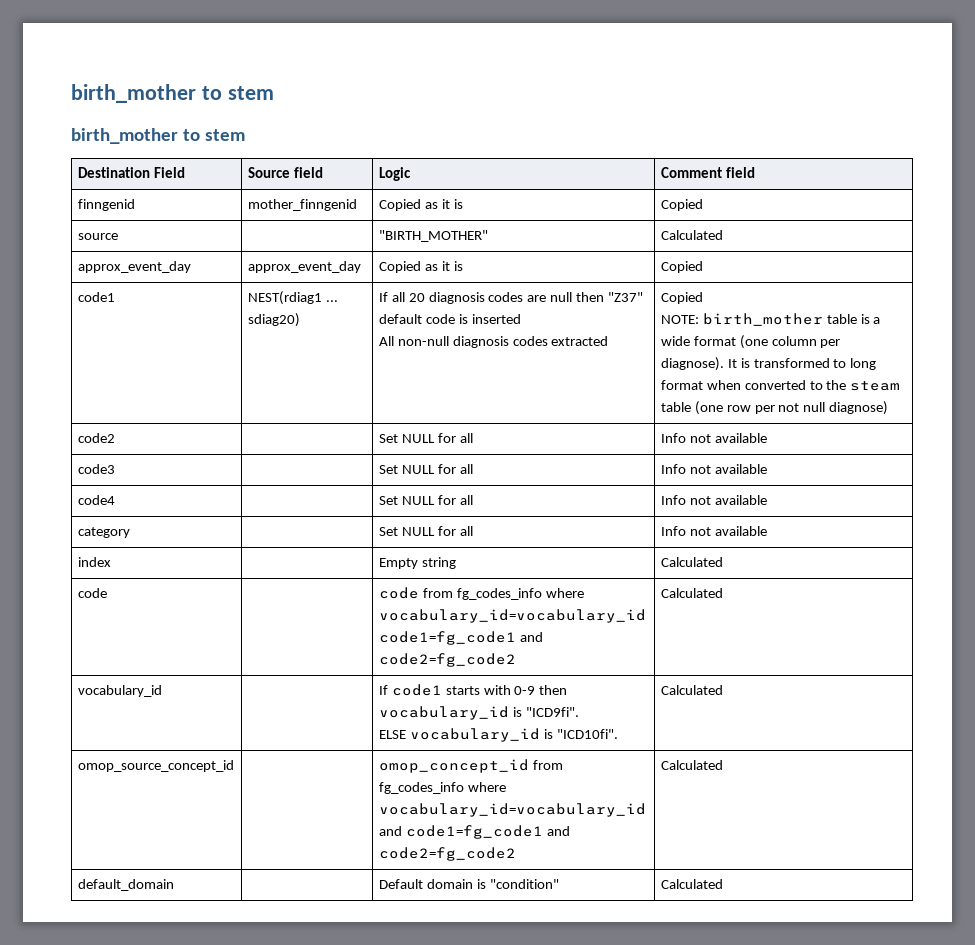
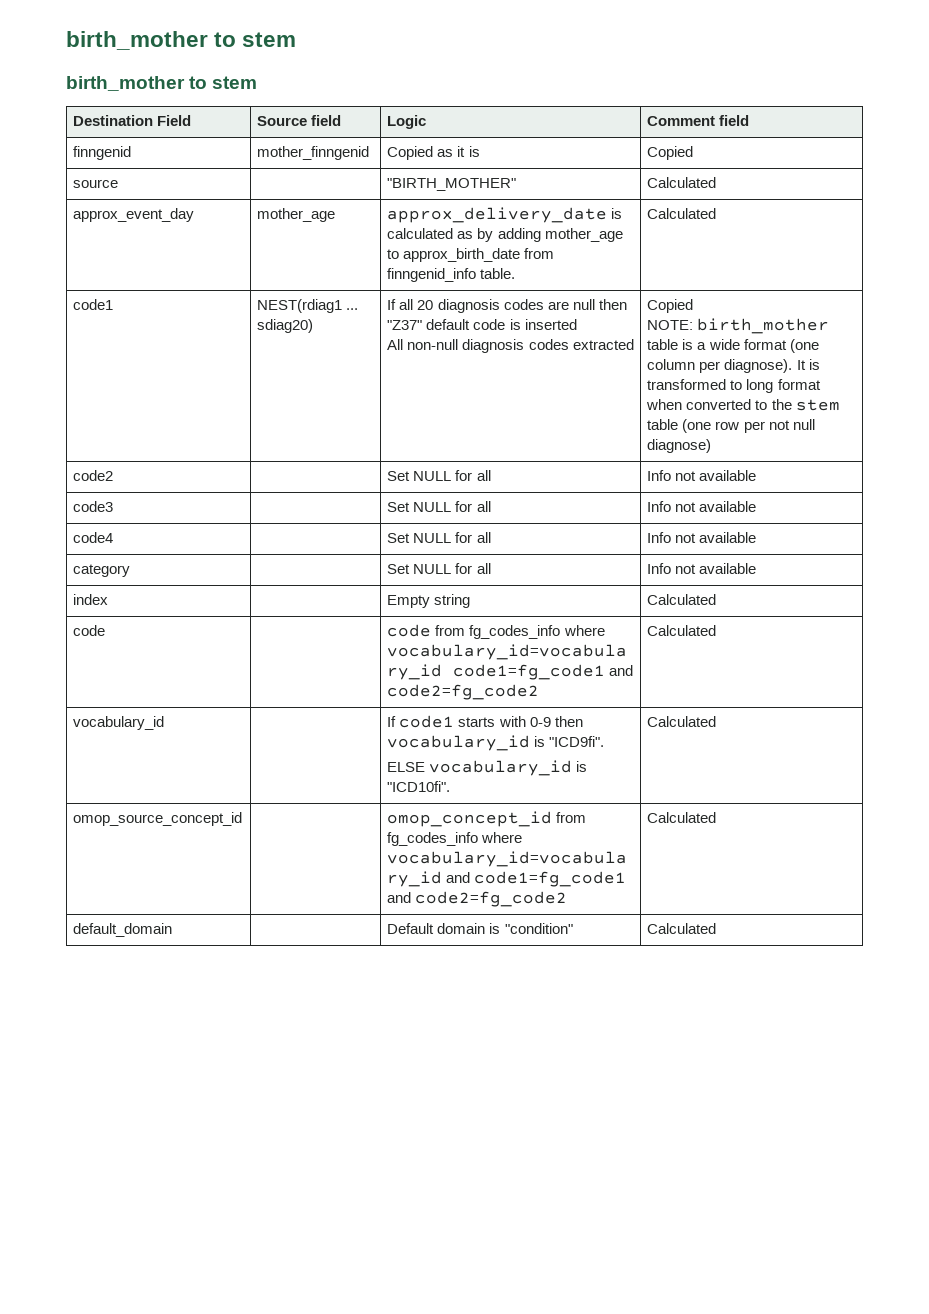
[247,261,361,273] [378,261,463,273] [660,261,703,273] approx_event_day | Copied as it is | Copied -> [257,208,336,222] [387,207,623,223] [387,228,623,242] [387,248,555,262] [387,268,516,282] [647,208,717,219] mother_age | approx_delivery_date is calculated as by adding mother_age to approx_birth_date from finngenid_info table. | Calculated
[850,381,901,391] steam -> [795,399,840,411] stem

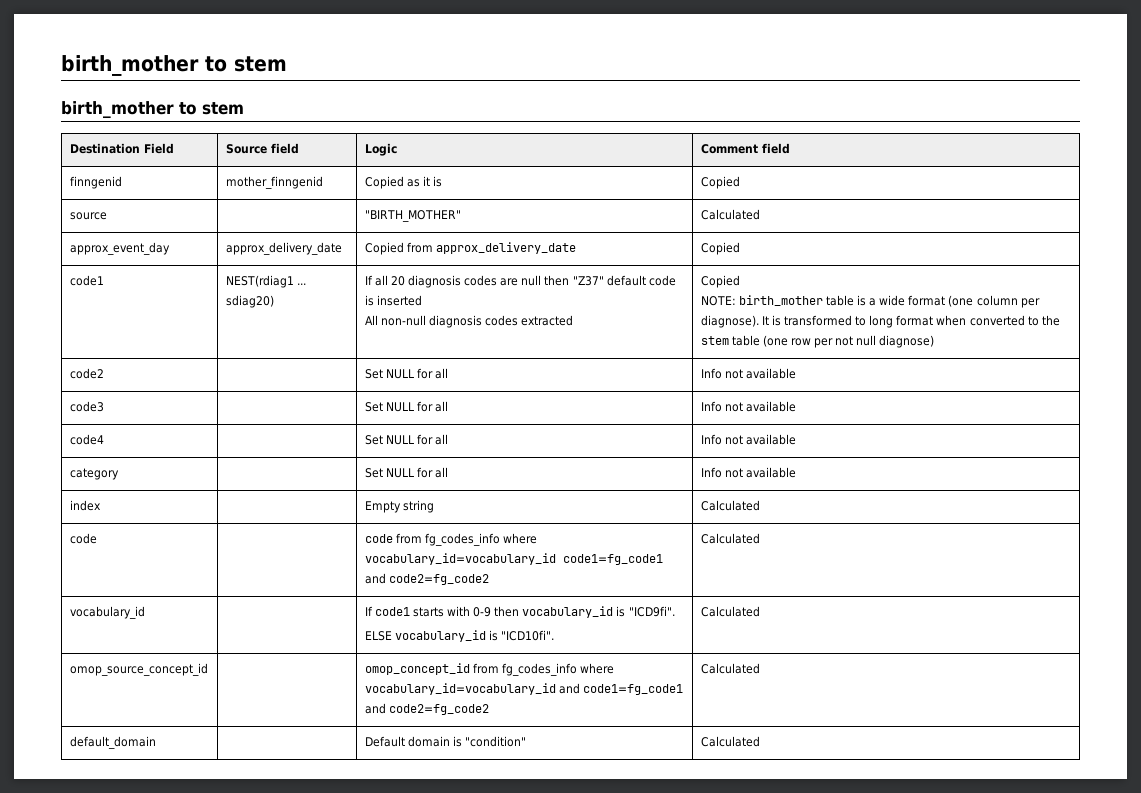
[257,208,336,222] [387,207,623,223] [387,228,623,242] [387,248,555,262] [387,268,516,282] [647,208,717,219] mother_age | approx_delivery_date is calculated as by adding mother_age to approx_birth_date from finngenid_info table. | Calculated -> [225,242,342,255] [364,242,576,255] [700,242,740,255] approx_delivery_date | Copied from approx_delivery_date | Copied

